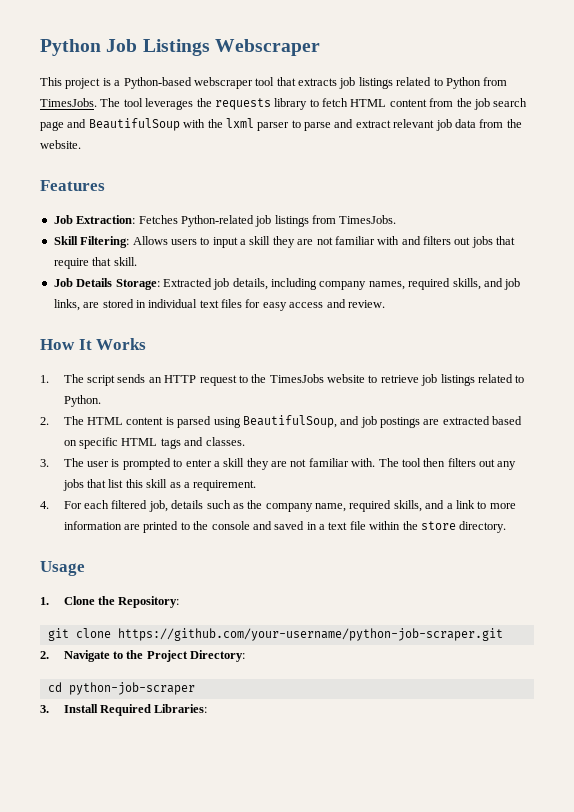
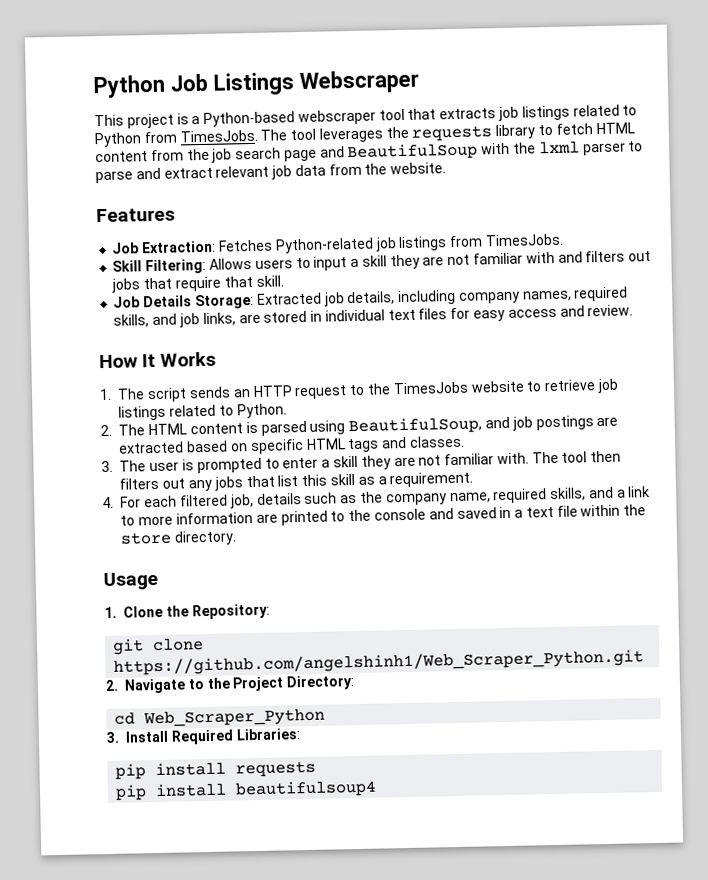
[117,628,503,641] https://github.com/your-username/python-job-scraper.git -> [113,649,645,676] https://github.com/angelshinh1/Web_Scraper_Python.git
[68,682,195,695] python-job-scraper -> [143,708,326,728] Web_Scraper_Python
(208, 708) none -> [115,760,317,780] [115,779,378,801] // pip install requests // pip install beautifulsoup4

